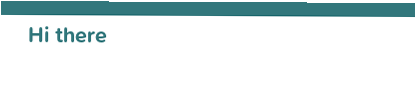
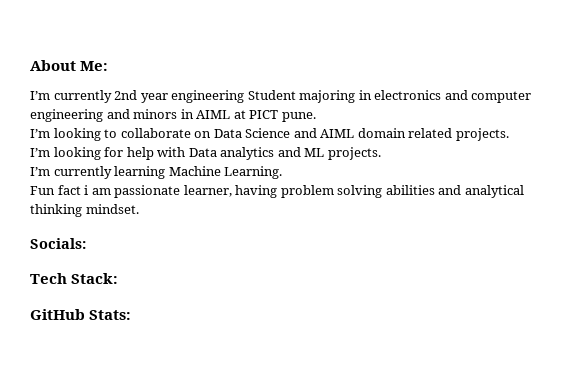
[28,26,108,44] Hi there -> [30,60,109,71] [30,90,532,103] [30,109,316,122] [30,128,509,141] [30,147,381,160] [30,166,283,179] [30,185,524,198] [30,204,139,217] [30,238,86,249] [30,273,119,284] [30,309,132,320] About Me: // I’m currently 2nd year engineering Student majoring in electronics and computer engineering and minors in AIML at PICT pune. // I’m looking to collaborate on Data Science and AIML domain related projects. // I’m looking for help with Data analytics and ML projects. // I’m currently learning Machine Learning. // Fun fact i am passionate learner, having problem solving abilities and analytical thinking mindset. // Socials: // Tech Stack: // GitHub Stats:

